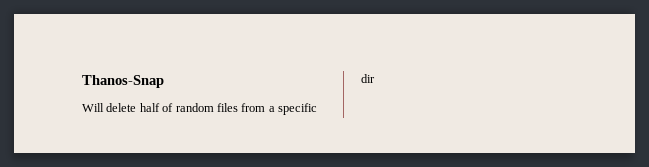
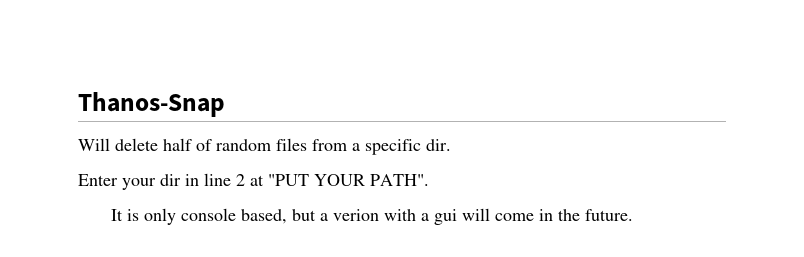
[361,74,375,83] dir -> [426,139,451,151] [78,173,429,190] [110,208,633,225] dir. // Enter your dir in line 2 at "PUT YOUR PATH". // It is only console based, but a verion with a gui will come in the future.

